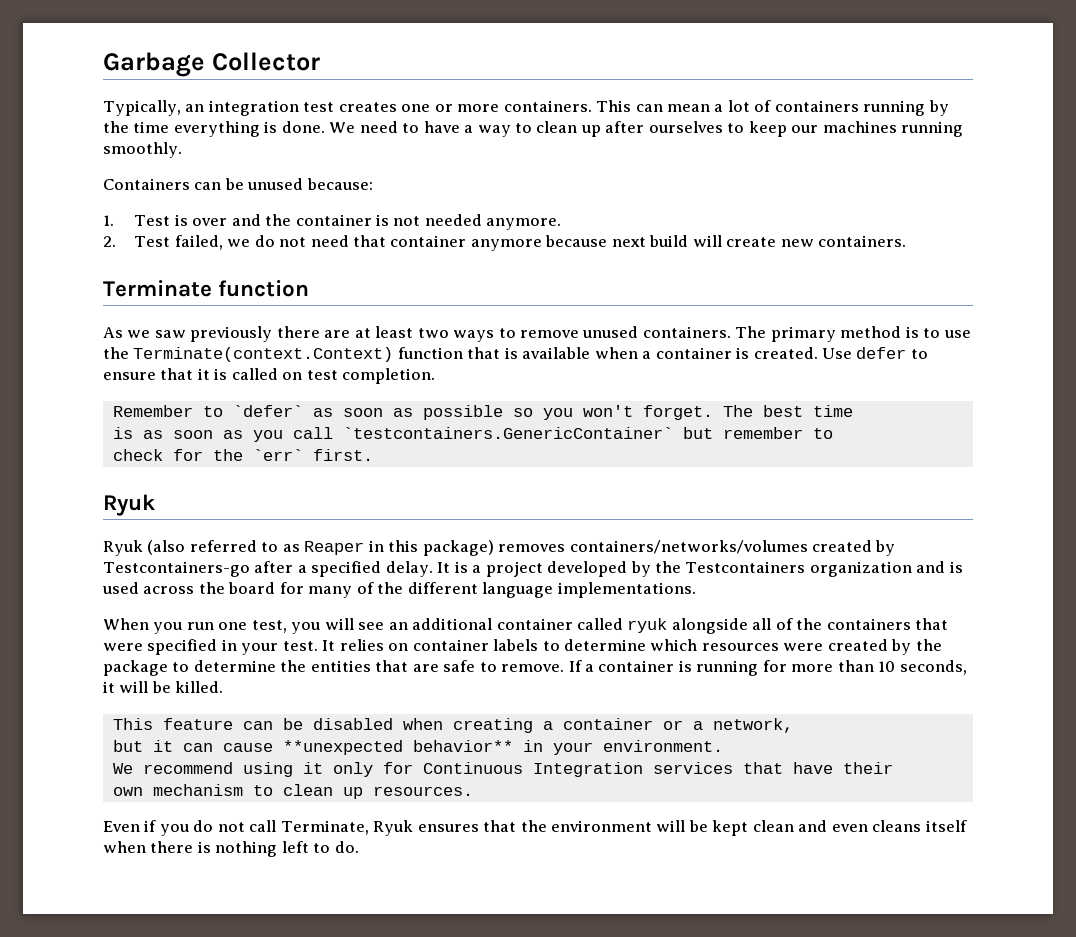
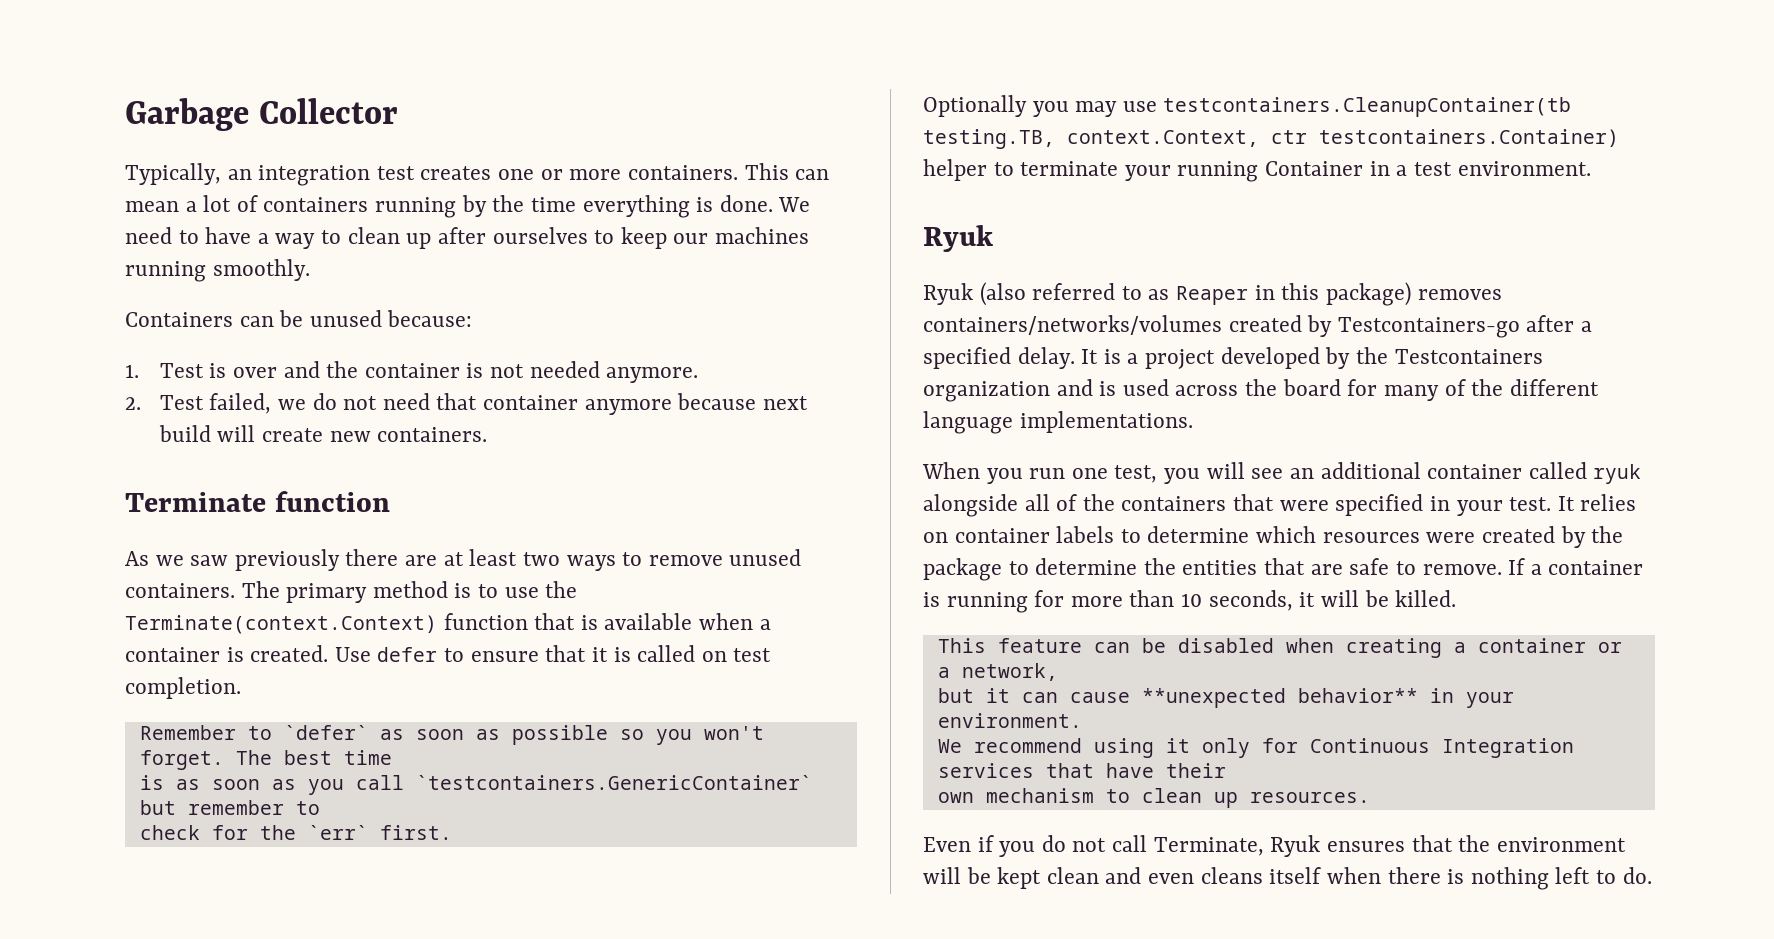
(373, 455) none -> [923,95,1572,117] [923,129,1619,149] [923,159,1591,182] // Optionally you may use testcontainers.CleanupContainer(tb testing.TB, context.Context, ctr testcontainers.Container) helper to terminate your running Container in a test environment.

